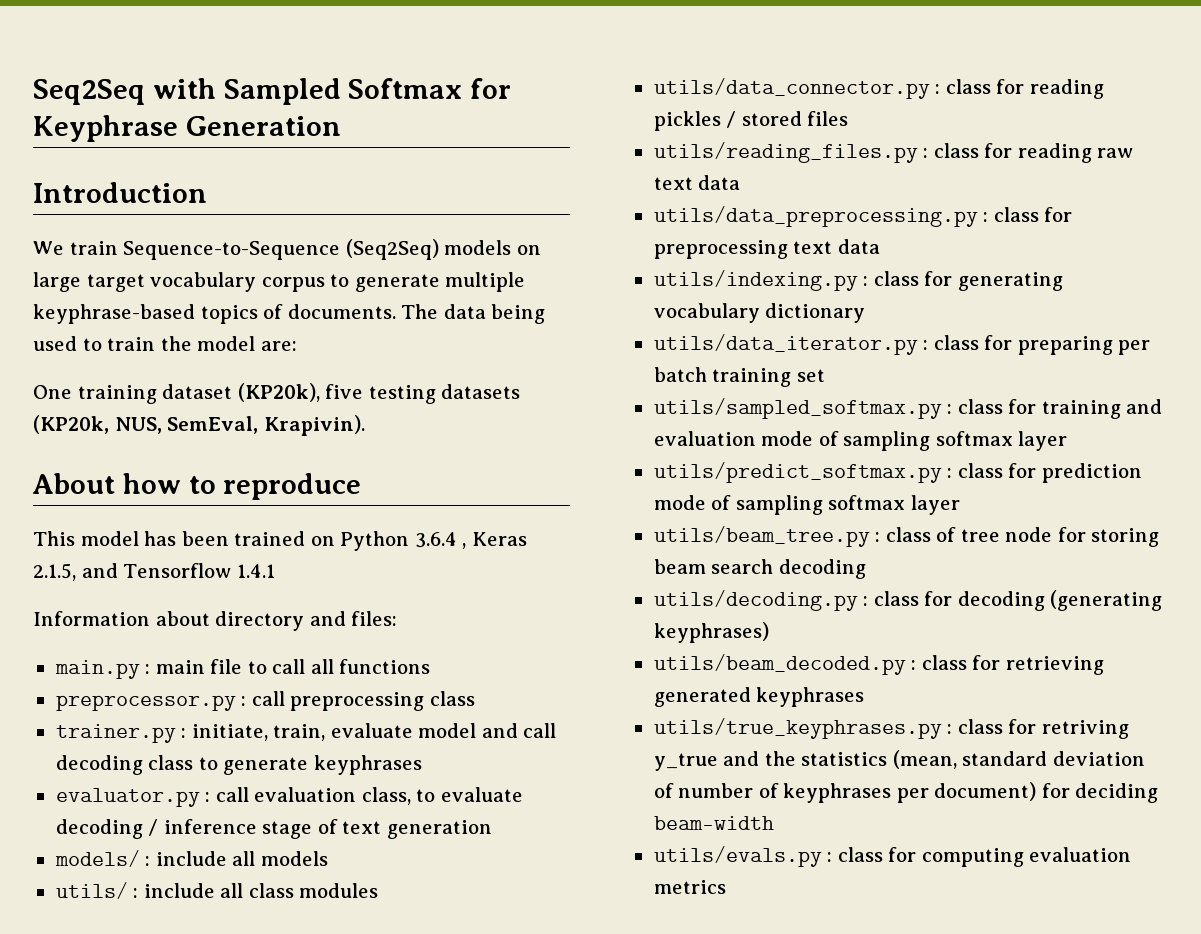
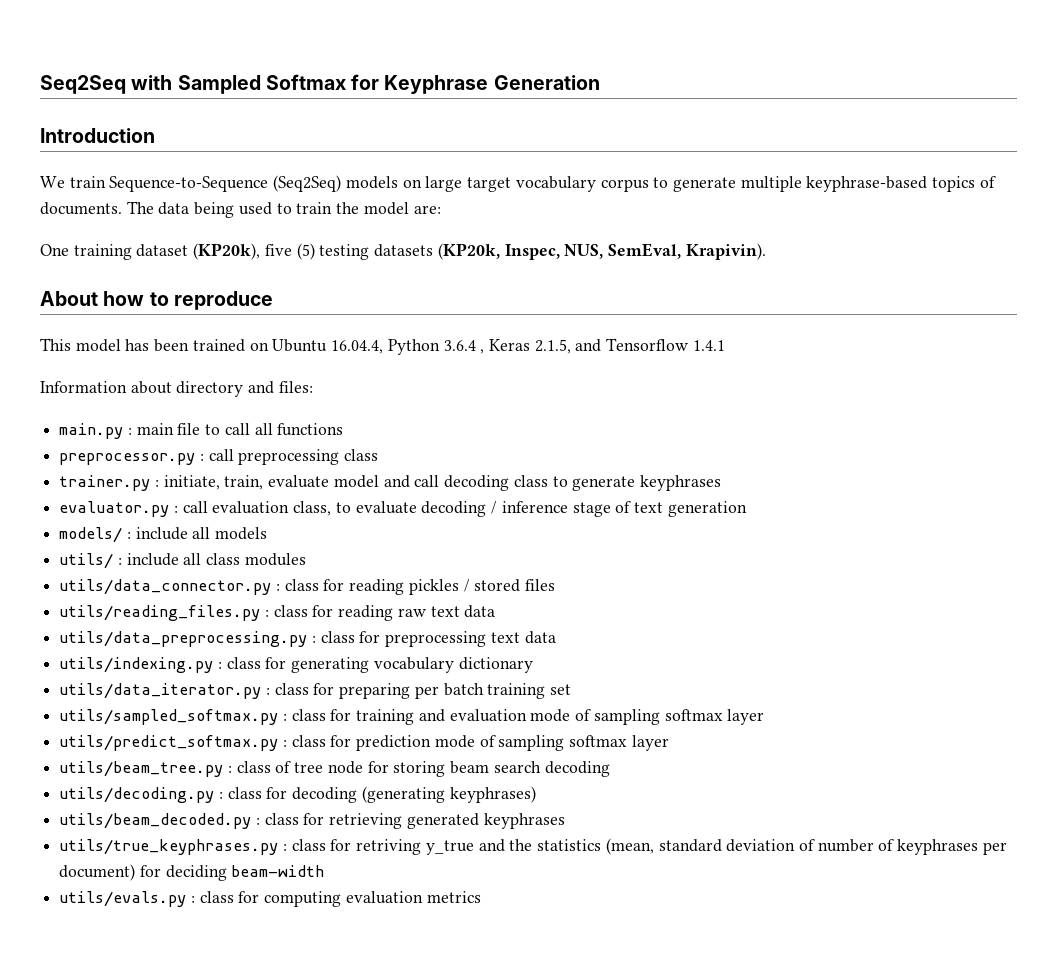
(364, 391) none -> [296,243,315,260] (5)
(109, 424) none -> [504,244,560,260] Inspec,
(335, 541) none -> [272,339,384,354] Ubuntu 16.04.4,

